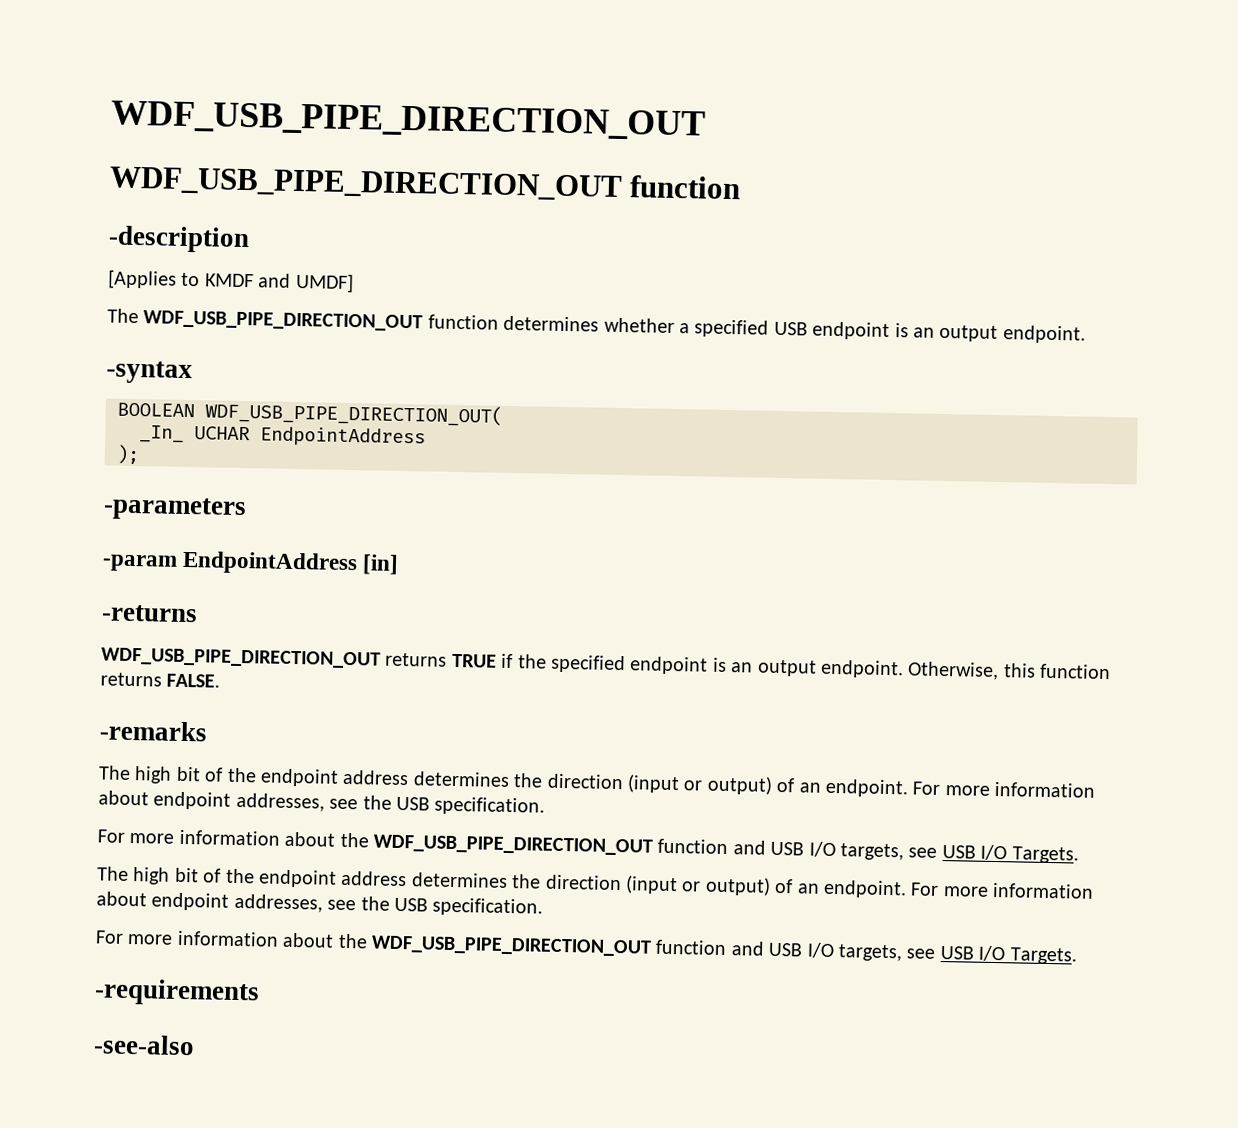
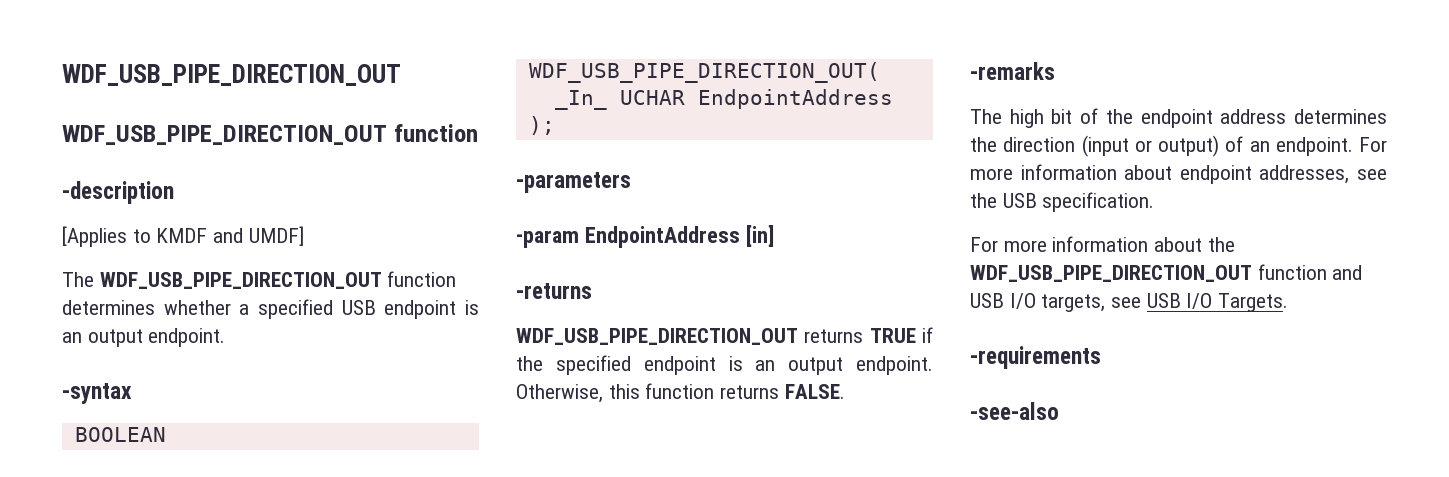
[97,866,1095,899] [96,891,544,917] [95,930,1077,965] // The high bit of the endpoint address determines the direction (input or output) of an endpoint. For more information about endpoint addresses, see the USB specification. // For more information about the WDF_USB_PIPE_DIRECTION_OUT function and USB I/O targets, see USB I/O Targets. -> (1289, 302) none

